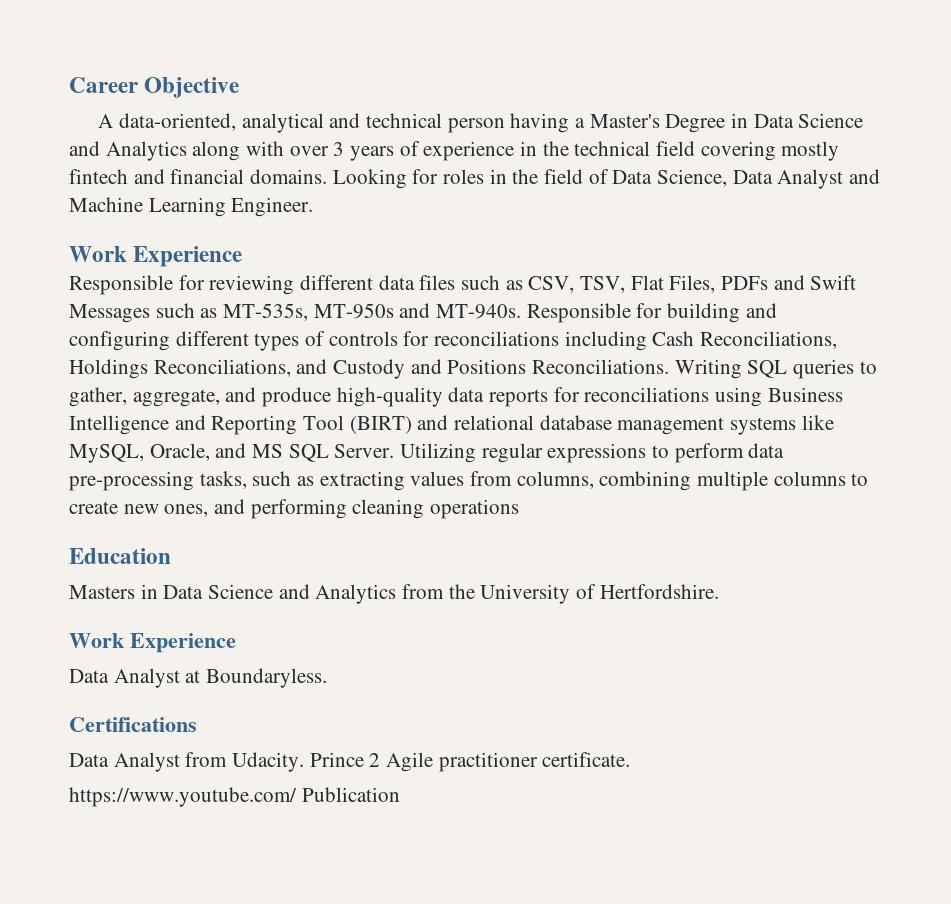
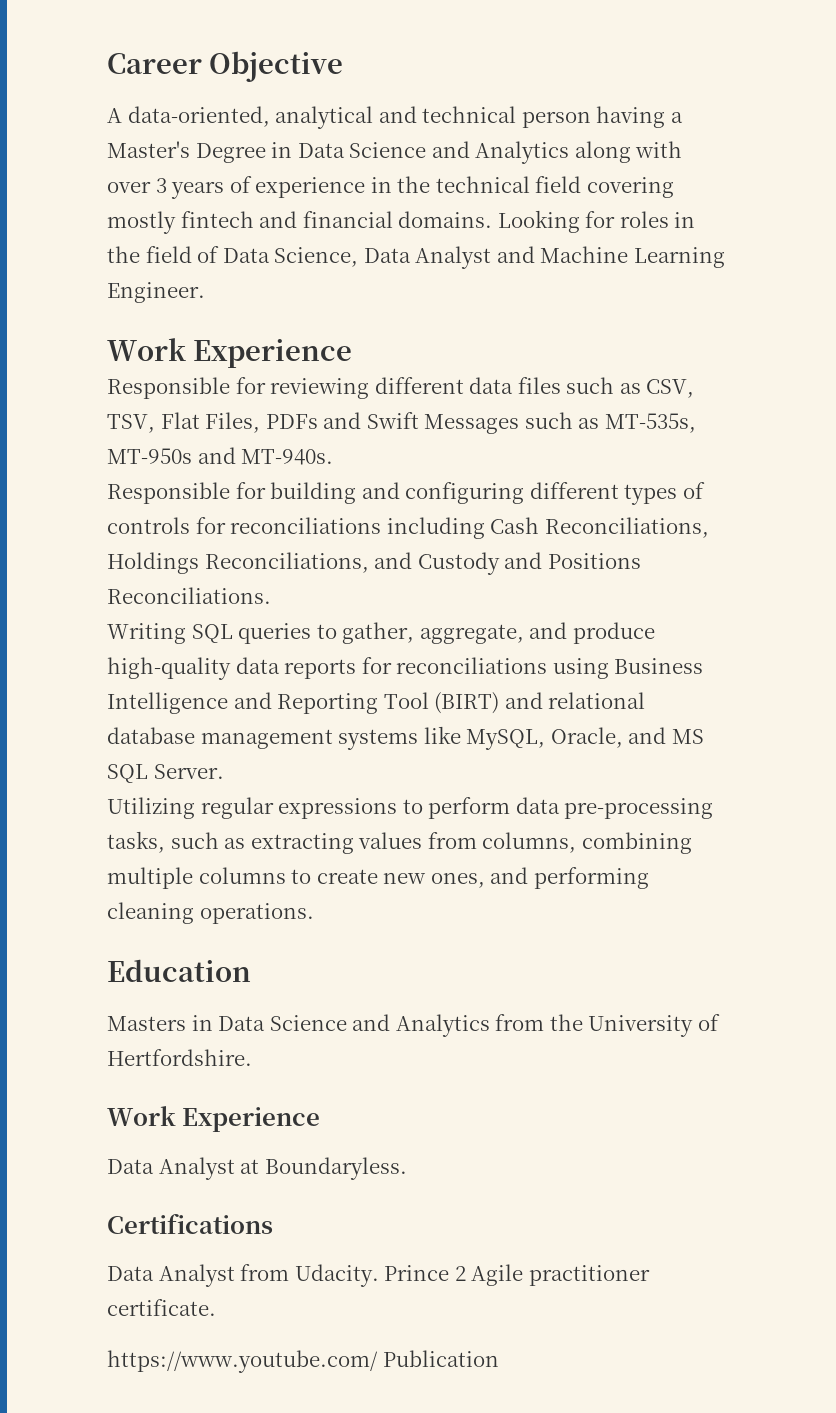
(522, 311) none -> (334, 457) //
(670, 366) none -> (271, 595) //
(395, 451) none -> (224, 771) //
[430,499,520,519] operations -> [199,903,314,924] operations.

